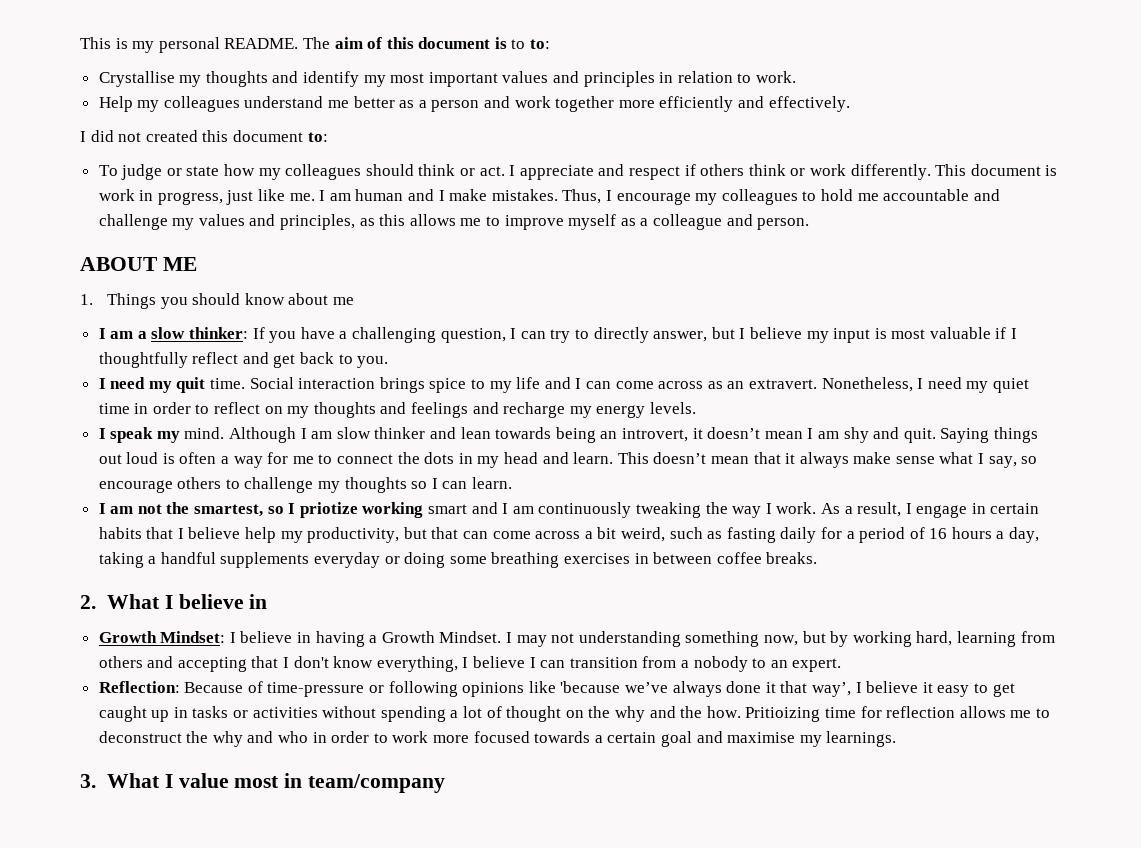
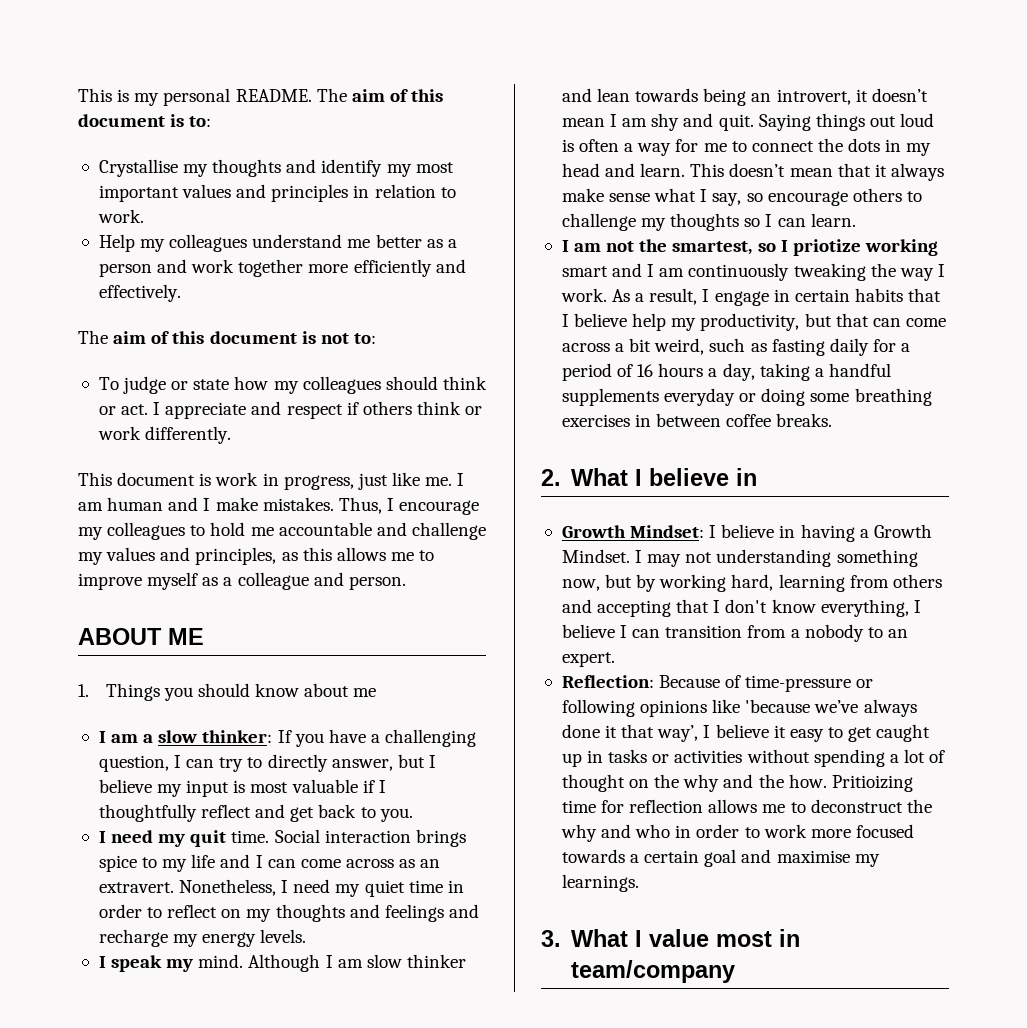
[511,39,526,49] to -> (185, 120) none
[80,130,303,142] I did not created this document -> [78,330,349,344] The aim of this document is not
(931, 172) none -> (232, 435) //

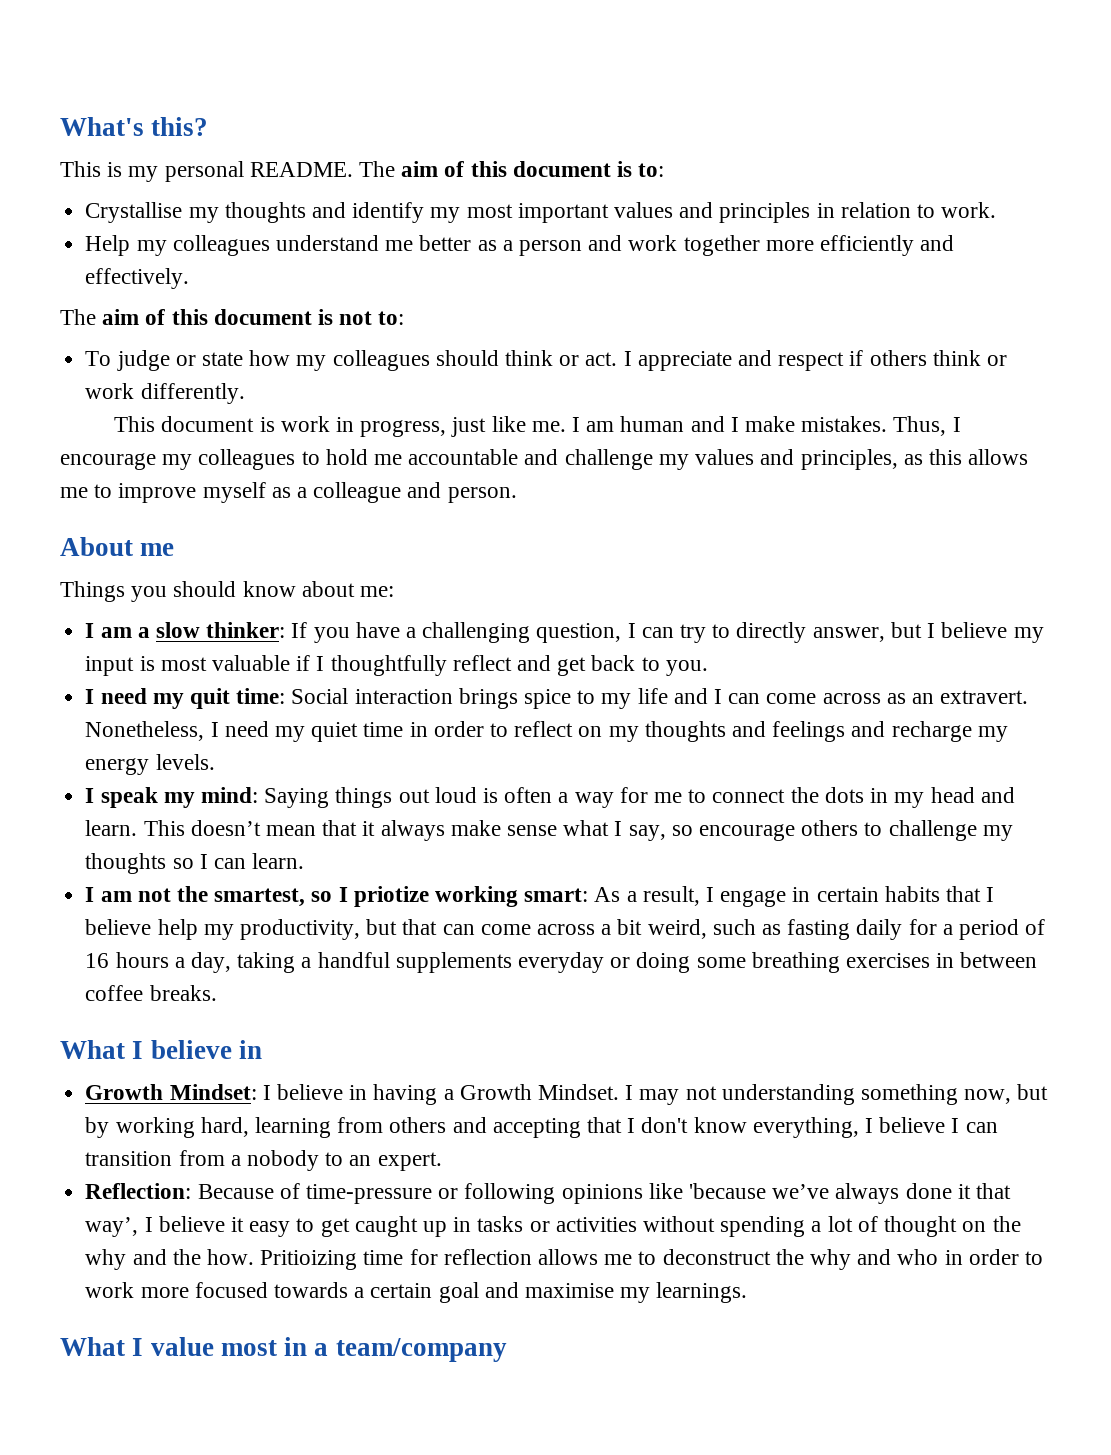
(78, 95) none -> [60,117,209,136] What's this? //
[78,628,204,645] [78,684,89,697] ABOUT ME // 1. -> [60,537,175,556] About me //
[353,688,377,697] me -> [360,586,395,597] me:
[231,830,270,843] time. -> [236,688,286,704] time:
[198,954,466,972] [561,88,928,106] [561,113,754,131] mind. Although I am slow thinker and lean towards being an introvert, it doesn’t mean I am shy and quit. -> [200,787,258,803] mind:
[561,263,945,281] [560,288,607,302] smart and I am continuously tweaking the way I work. -> [524,888,589,902] smart:
[541,469,561,486] 2. -> (217, 993) none
[541,930,561,947] 3. -> (748, 1292) none
(800, 938) none -> [314,1343,329,1356] a

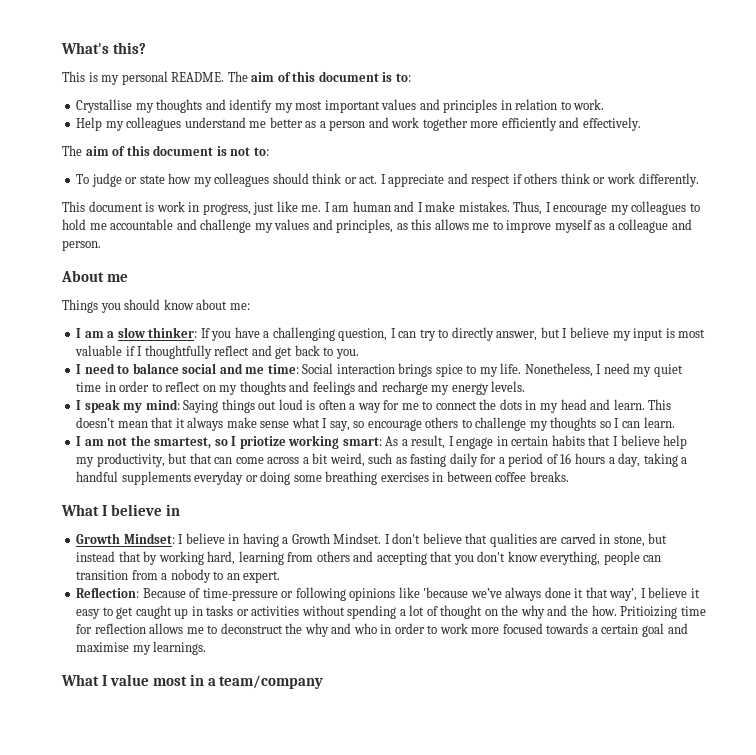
[152,688,230,709] my quit -> [117,363,265,374] to balance social and me
[637,688,1029,704] life and I can come across as an extravert. -> [500,363,522,374] life.
[639,1084,1049,1105] may not understanding something now, but -> [392,533,668,547] [76,551,141,562] don't believe that qualities are carved in stone, but instead that
[627,1118,636,1133] I -> [453,555,474,565] you
[865,1117,960,1133] I believe I -> [603,551,640,565] people

